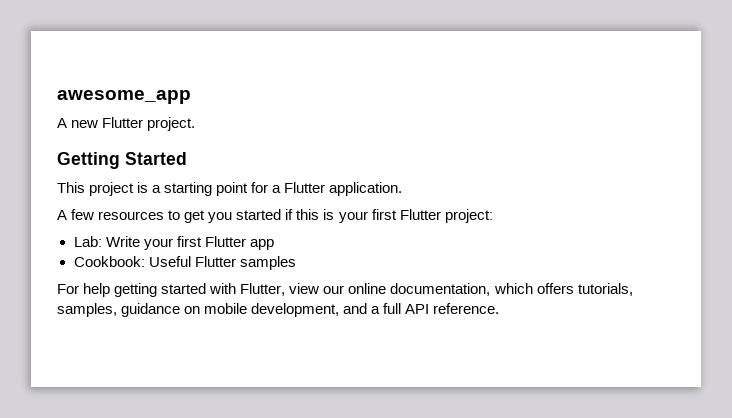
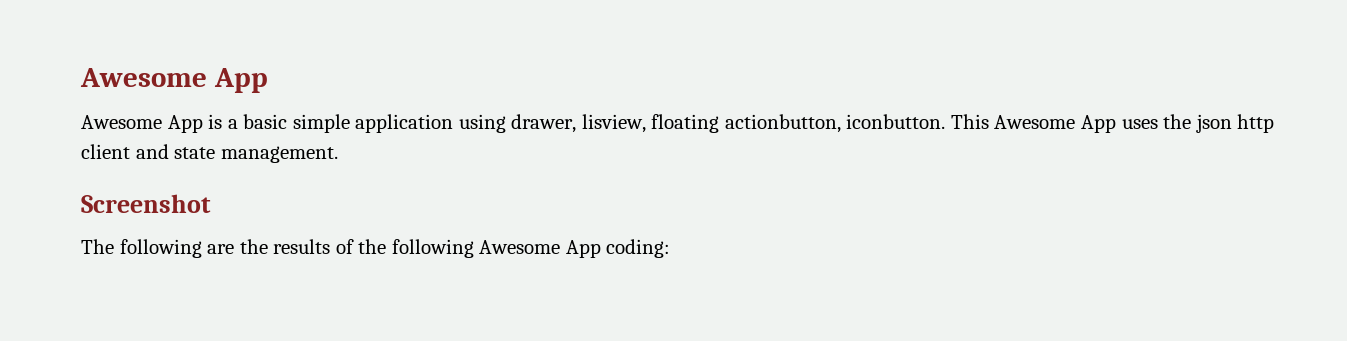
[57,90,191,104] [57,117,196,131] [57,152,187,169] [57,182,403,196] [57,209,493,223] [73,236,274,250] [73,256,296,270] [57,283,633,297] [57,303,500,317] awesome_app // A new Flutter project. // Getting Started // This project is a starting point for a Flutter application. // A few resources to get you started if this is your first Flutter project: // Lab: Write your first Flutter app // Cookbook: Useful Flutter samples // For help getting started with Flutter, view our online documentation, which offers tutorials, samples, guidance on mobile development, and a full API reference. -> [80,68,268,93] [81,114,1275,133] [81,144,338,163] [81,194,211,213] [81,239,671,258] Awesome App // Awesome App is a basic simple application using drawer, lisview, floating actionbutton, iconbutton. This Awesome App uses the json http client and state management. // Screenshot // The following are the results of the following Awesome App coding:

